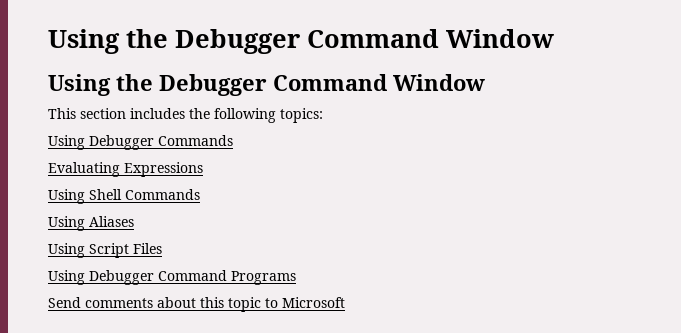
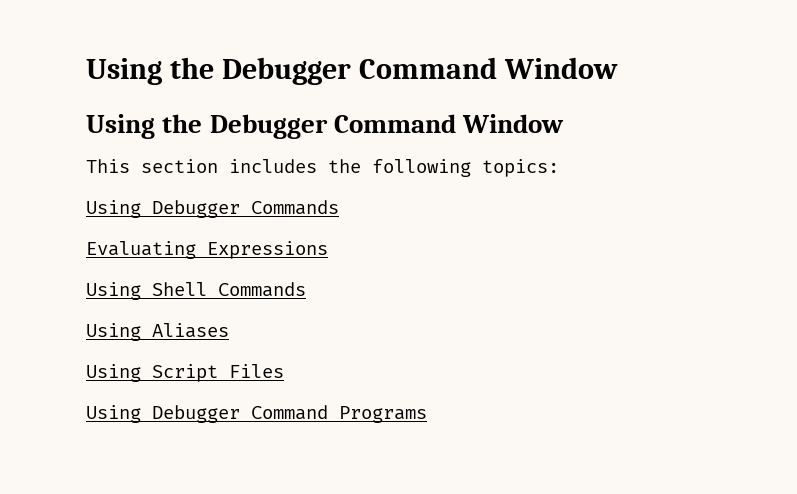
[48,297,345,312] // Send comments about this topic to Microsoft -> (427, 414) none

